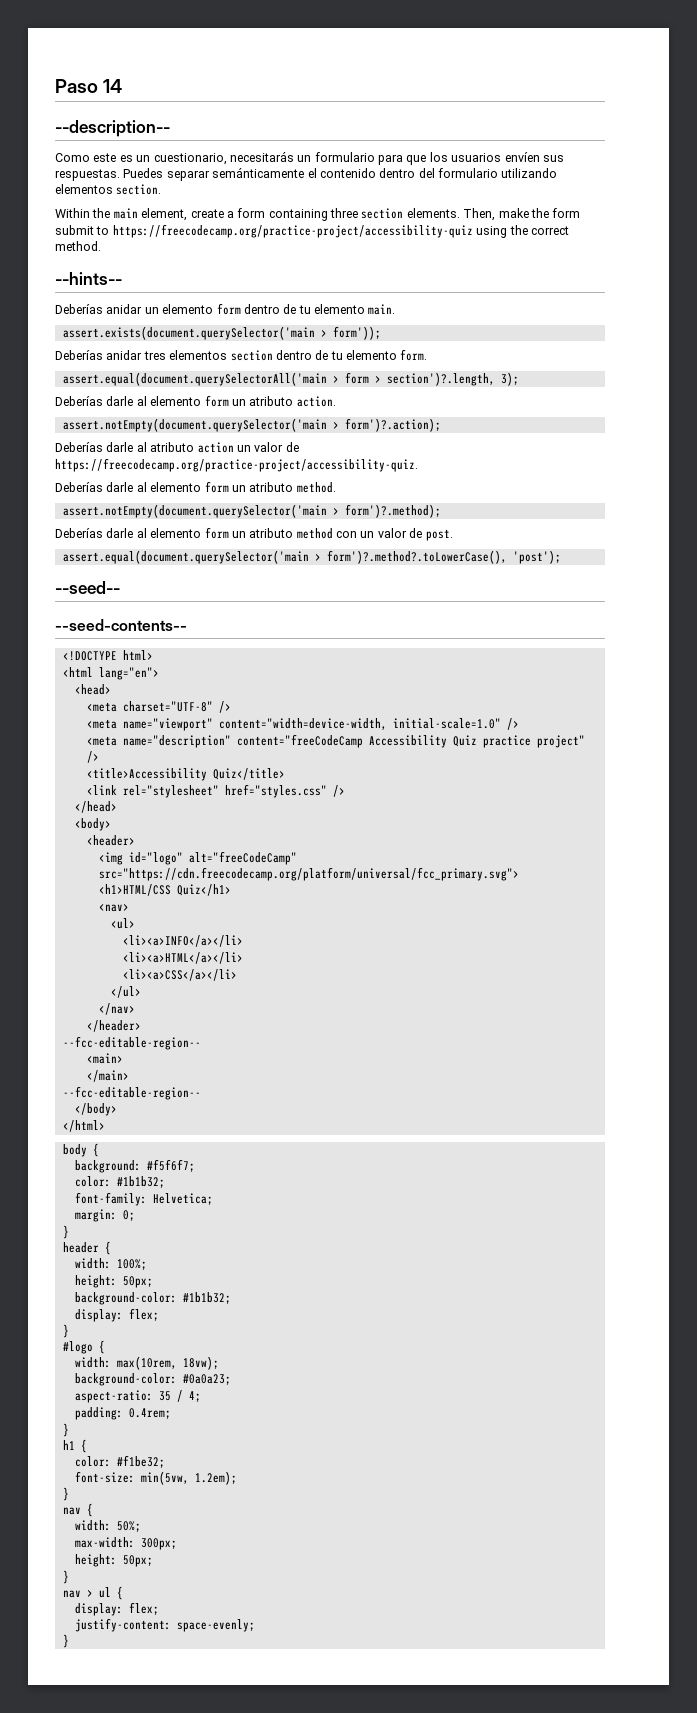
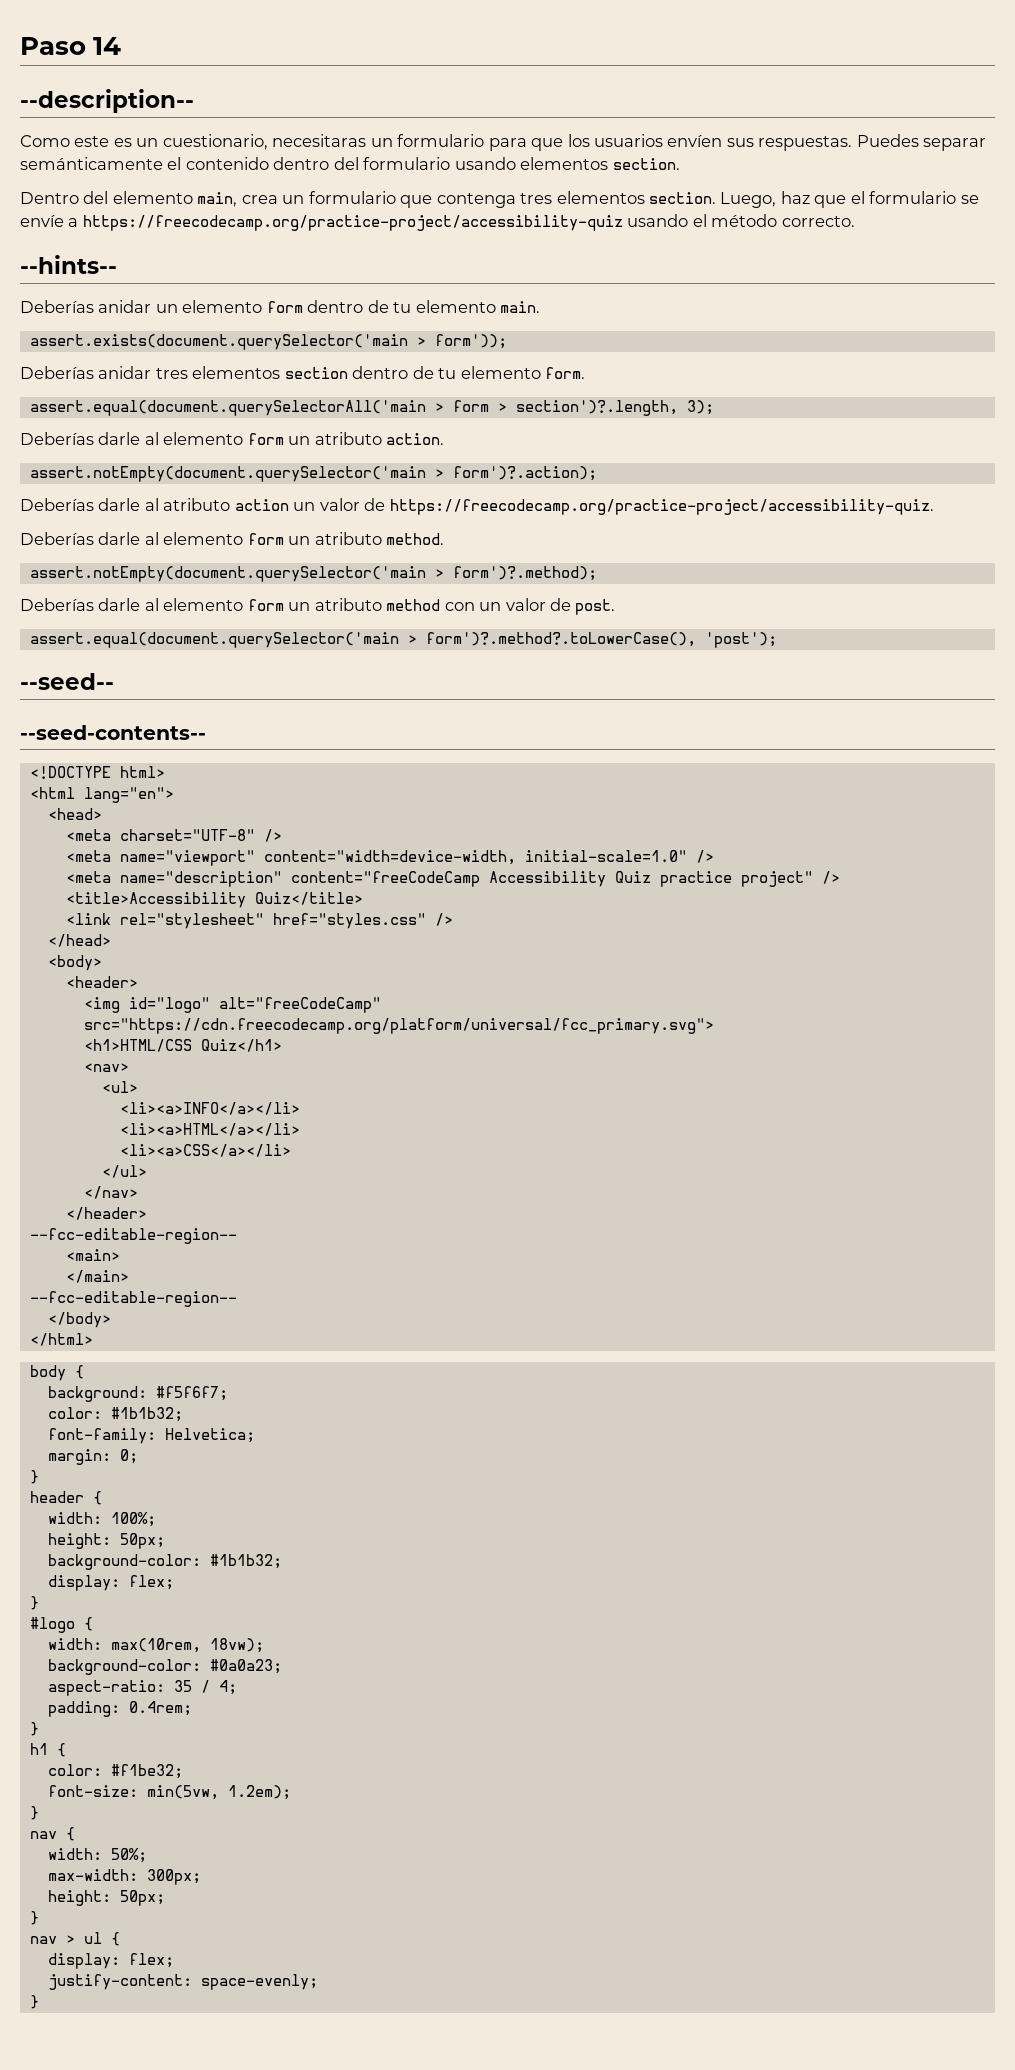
[229,151,294,162] necesitarás -> [272,134,367,147] necesitaras
[501,168,558,178] utilizando -> [454,157,516,170] usando
[55,208,581,221] [55,224,569,238] [55,241,101,251] Within the main element, create a form containing three section elements. Then, make the form submit to https://freecodecamp.org/practice-project/accessibility-quiz using the correct method. -> [20,191,979,208] [20,214,855,231] Dentro del elemento main, crea un formulario que contenga tres elementos section. Luego, haz que el formulario se envíe a https://freecodecamp.org/practice-project/accessibility-quiz usando el método correcto.

